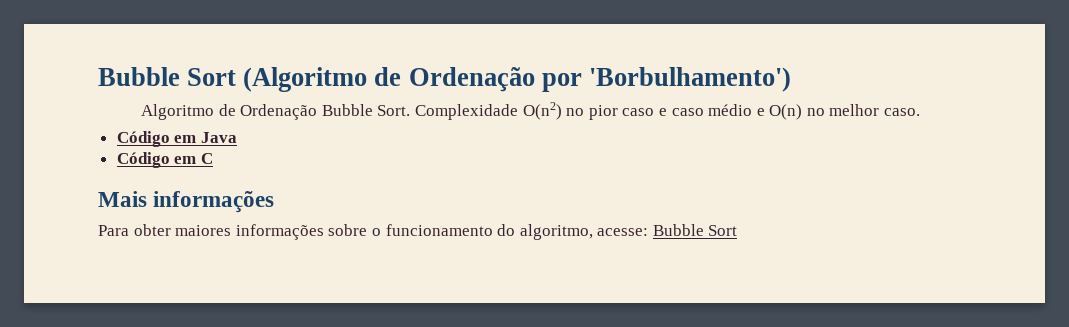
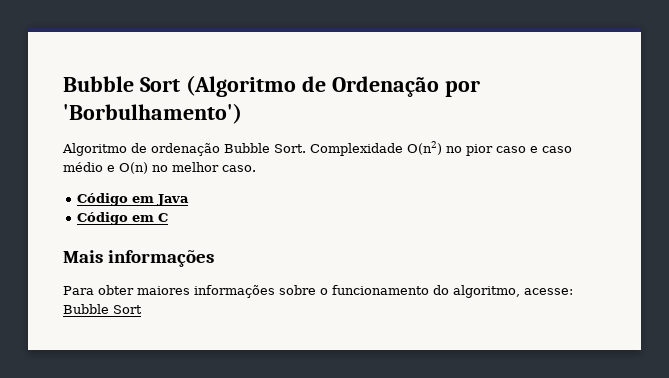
[240,104,318,120] Ordenação -> [151,143,220,156] ordenação

